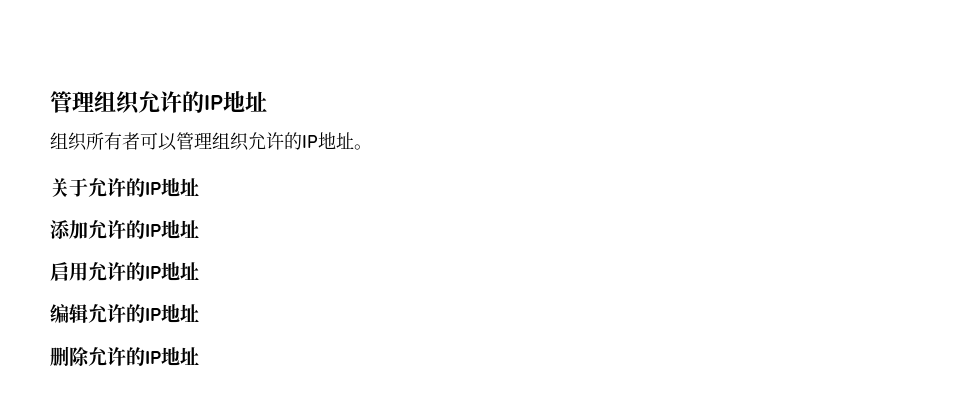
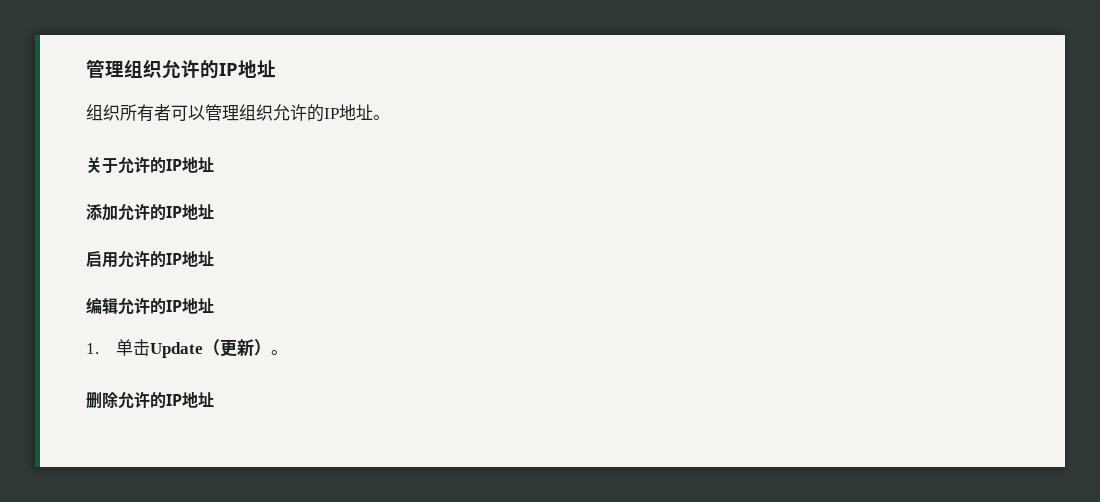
(199, 313) none -> [86,339,288,358] // 1.单击Update（更新）。

